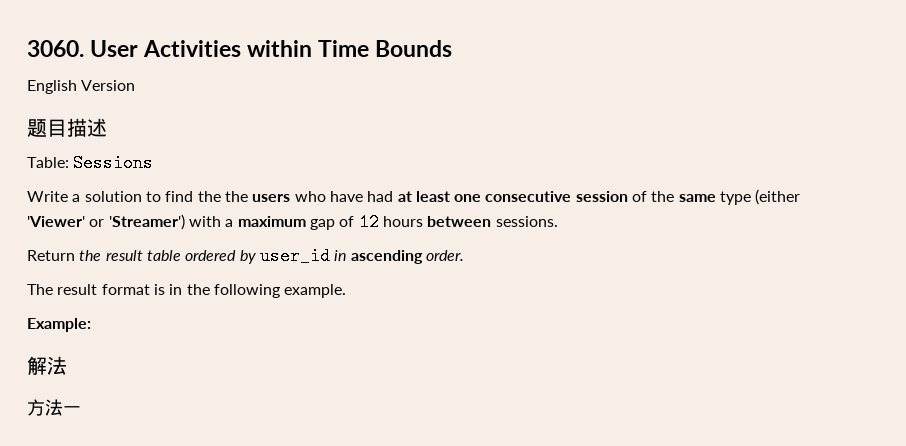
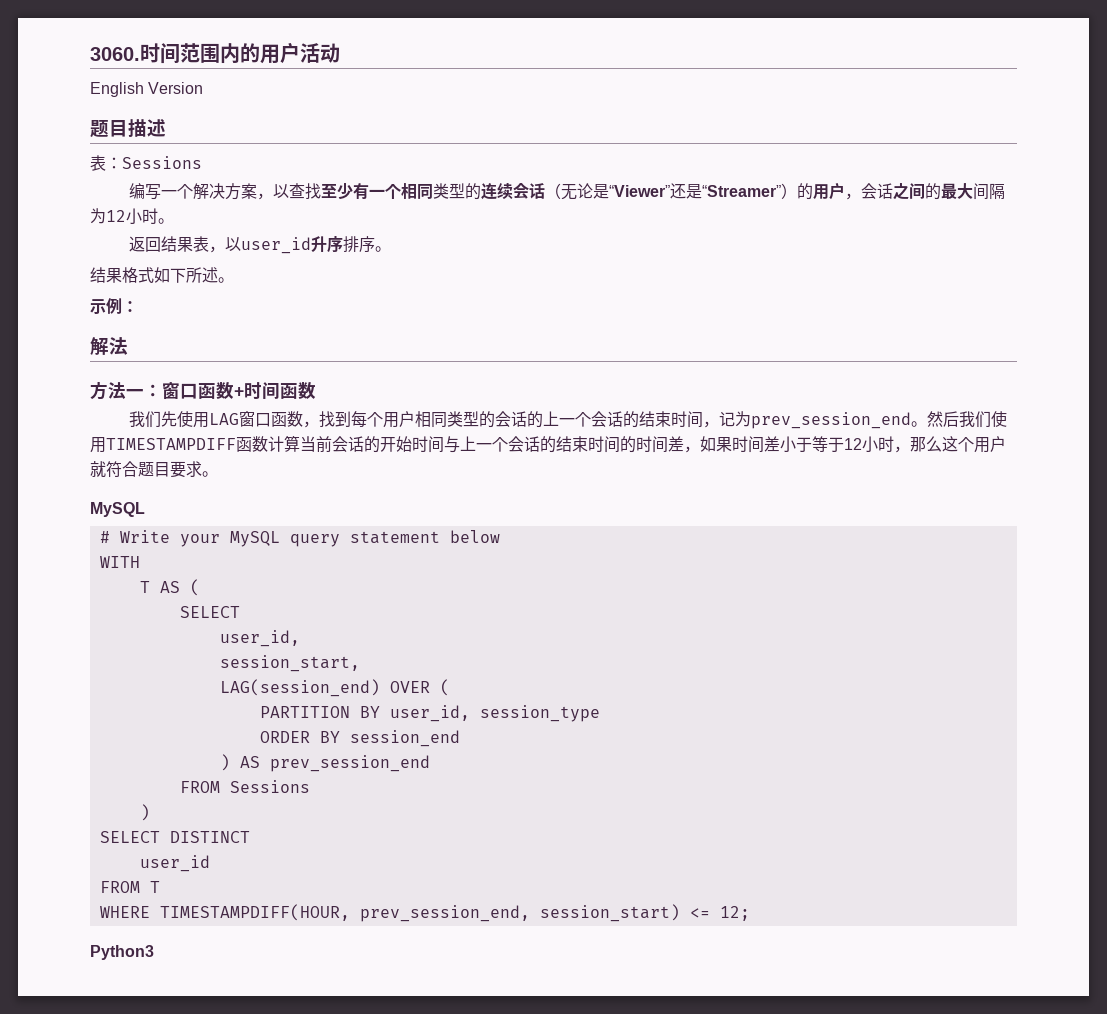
[90,40,453,57] User Activities within Time Bounds -> [140,42,340,64] 时间范围内的用户活动
[27,154,154,172] [27,189,801,205] [27,213,558,231] [27,247,464,265] [27,284,347,298] [27,318,91,332] [27,356,67,375] [27,399,81,416] Table: Sessions // Write a solution to find the the users who have had at least one consecutive session of the same type (either 'Viewer' or 'Streamer') with a maximum gap of 12 hours between sessions. // Return the result table ordered by user_id in ascending order. // The result format is in the following example. // Example: // 解法 // 方法一 -> [90,155,202,171] [129,182,1006,200] [90,208,174,225] [129,236,392,254] [90,267,234,283] [90,298,138,314] [90,337,128,355] [90,381,316,400] [129,411,1008,429] [90,435,1006,453] [90,461,218,478] [90,502,145,517] [99,530,500,547] [99,556,140,568] [139,579,200,596] [179,606,240,618] [219,630,300,647] [219,655,360,672] [219,679,450,697] [259,705,600,722] [259,730,460,747] [219,754,430,772] [179,780,310,793] [139,804,150,821] [99,831,250,843] [139,855,210,872] [99,881,160,893] [99,904,750,922] [90,945,154,960] 表：Sessions // 编写一个解决方案，以查找至少有一个相同类型的连续会话（无论是“Viewer”还是“Streamer”）的用户，会话之间的最大间隔为12小时。 // 返回结果表，以user_id升序排序。 // 结果格式如下所述。 // 示例： // 解法 // 方法一：窗口函数+时间函数 // 我们先使用LAG窗口函数，找到每个用户相同类型的会话的上一个会话的结束时间，记为prev_session_end。然后我们使用TIMESTAMPDIFF函数计算当前会话的开始时间与上一个会话的结束时间的时间差，如果时间差小于等于12小时，那么这个用户就符合题目要求。 // MySQL // # Write your MySQL query statement below // WITH // T AS ( // SELECT // user_id, // session_start, // LAG(session_end) OVER ( // PARTITION BY user_id, session_type // ORDER BY session_end // ) AS prev_session_end // FROM Sessions // ) // SELECT DISTINCT // user_id // FROM T // WHERE TIMESTAMPDIFF(HOUR, prev_session_end, session_start) <= 12; // Python3

